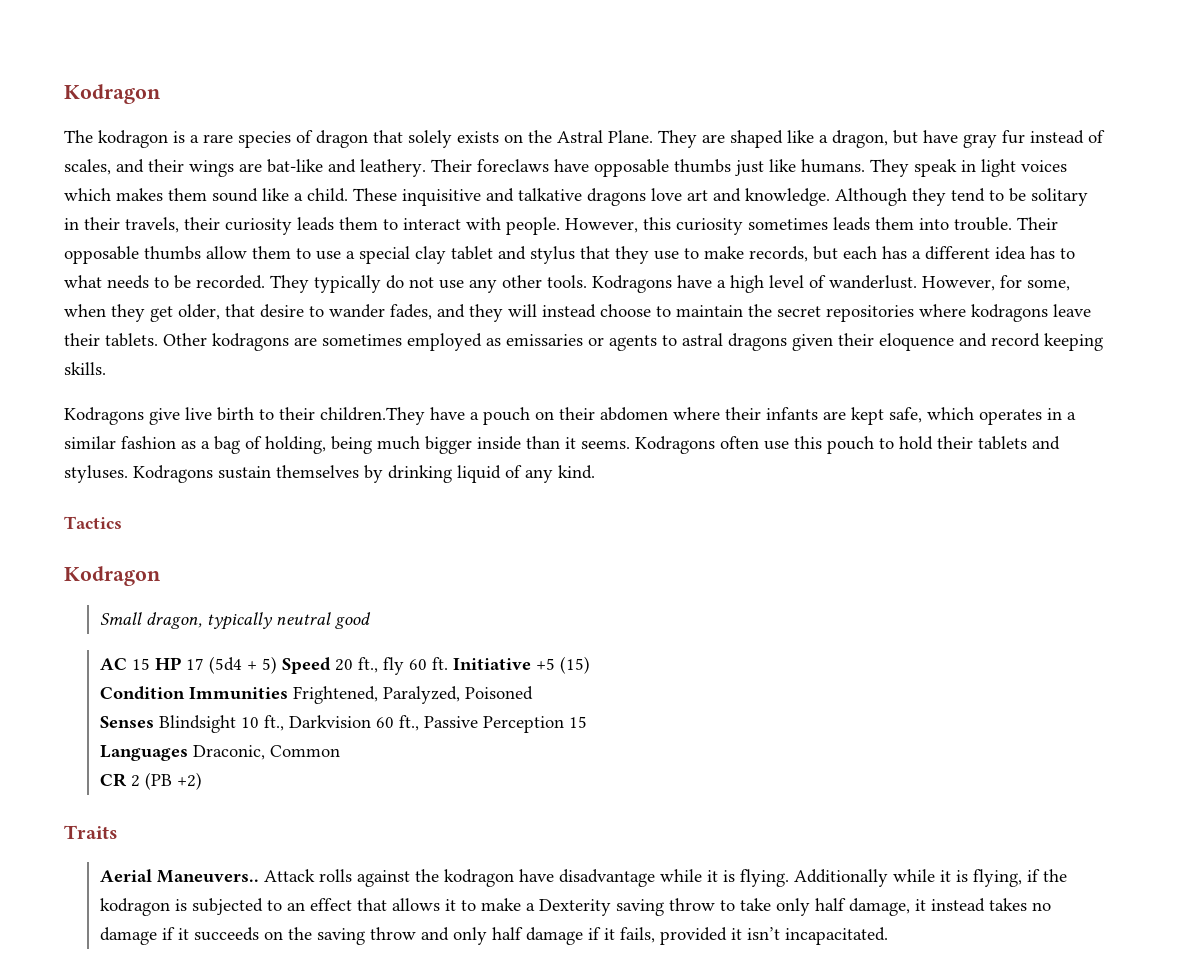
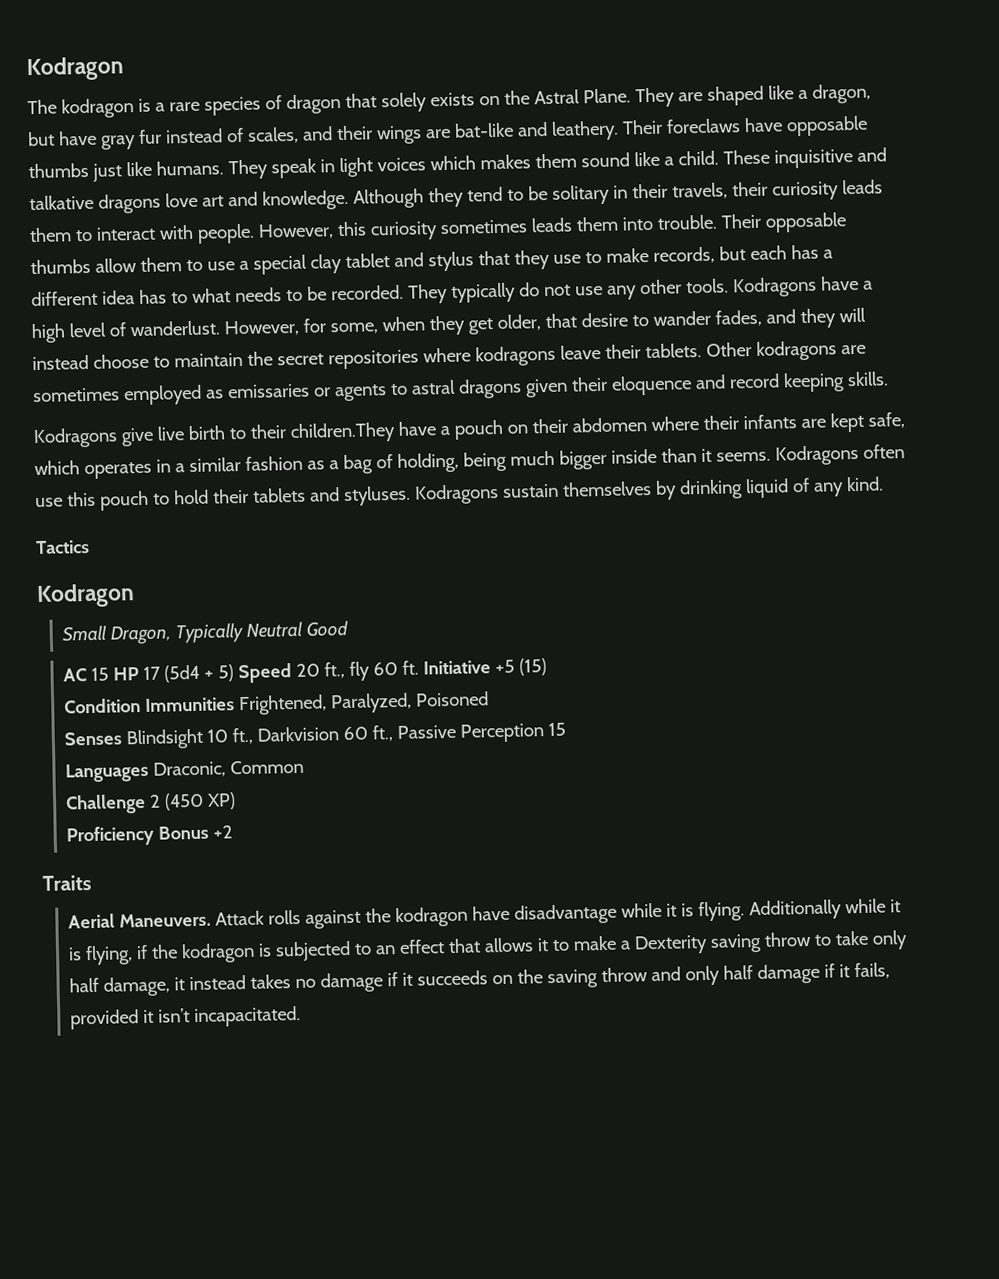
[145,612,371,630] dragon, typically neutral good -> [110,620,349,645] Dragon, Typically Neutral Good
[99,772,202,790] CR 2 (PB +2) -> [65,792,237,815] [66,825,234,847] Challenge 2 (450 XP) // Proficiency Bonus +2
[156,870,259,883] Maneuvers.. -> [119,912,212,928] Maneuvers.

